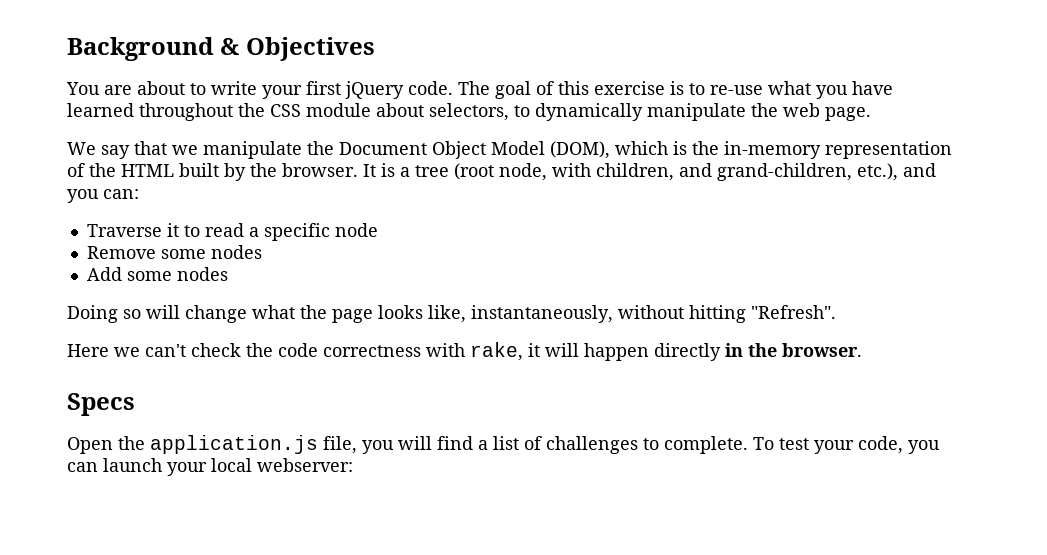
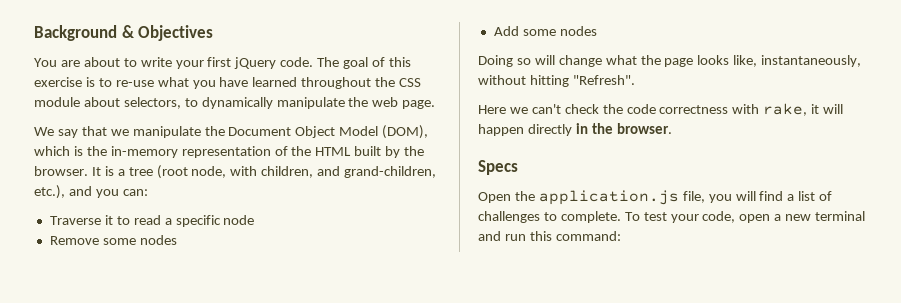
[908,440,940,454] [67,458,353,476] you can launch your local webserver: -> [739,211,866,223] [478,231,621,241] open a new terminal and run this command:

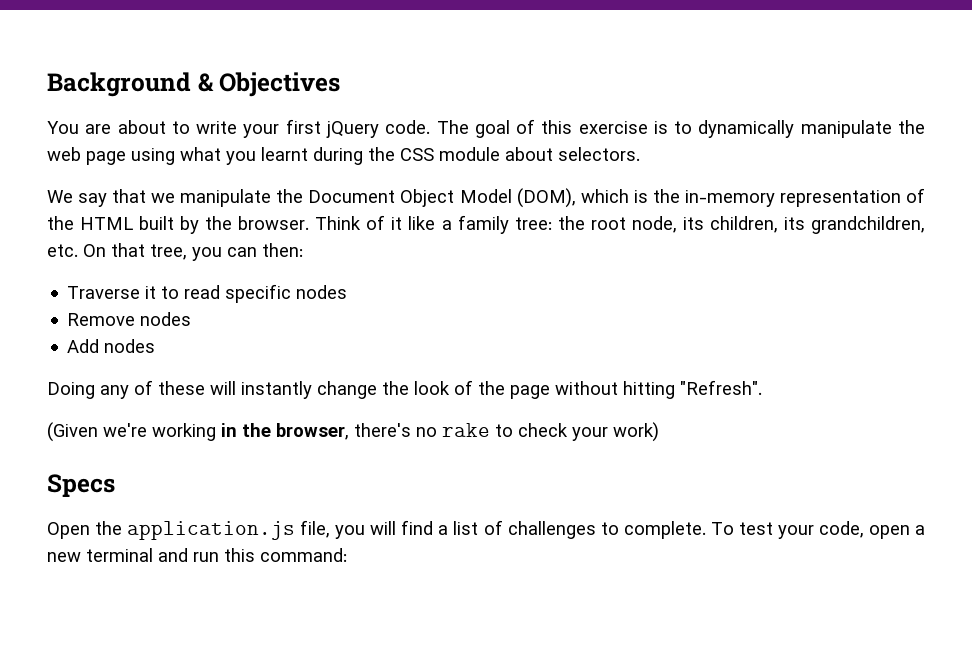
[115,77,422,89] [34,97,436,109] re-use what you have learned throughout the CSS module about selectors, to dynamically manipulate the web page. -> [698,120,926,138] [47,147,640,165] dynamically manipulate the web page using what you learnt during the CSS module about selectors.
[91,165,437,179] [34,185,148,199] It is a tree (root node, with children, and grand-children, etc.), and you can: -> [315,215,925,234] [47,243,303,261] Think of it like a family tree: the root node, its children, its grandchildren, etc. On that tree, you can then:
[164,215,255,227] a specific node -> [225,284,348,303] specific nodes
[102,238,136,245] some -> (136, 319) none
[522,29,556,36] some -> (100, 346) none
[516,55,862,67] [478,75,635,87] [478,103,844,116] [478,123,672,136] so will change what the page looks like, instantaneously, without hitting "Refresh". // Here we can't check the code correctness with rake, it will happen directly in the browser. -> [100,380,762,399] [47,422,659,442] any of these will instantly change the look of the page without hitting "Refresh". // (Given we're working in the browser, there's no rake to check your work)

